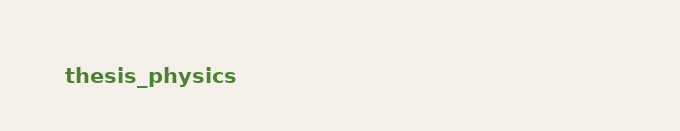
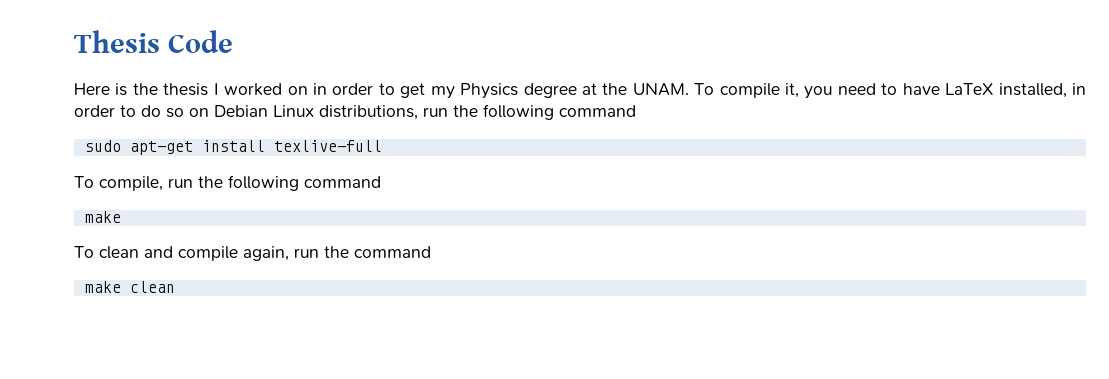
[65,67,237,88] thesis_physics -> [74,30,234,53] [74,83,1086,99] [74,104,636,120] [84,140,382,155] [74,175,381,191] [84,211,121,223] [74,246,431,261] [84,281,175,293] Thesis Code // Here is the thesis I worked on in order to get my Physics degree at the UNAM. To compile it, you need to have LaTeX installed, in order to do so on Debian Linux distributions, run the following command // sudo apt-get install texlive-full // To compile, run the following command // make // To clean and compile again, run the command // make clean

